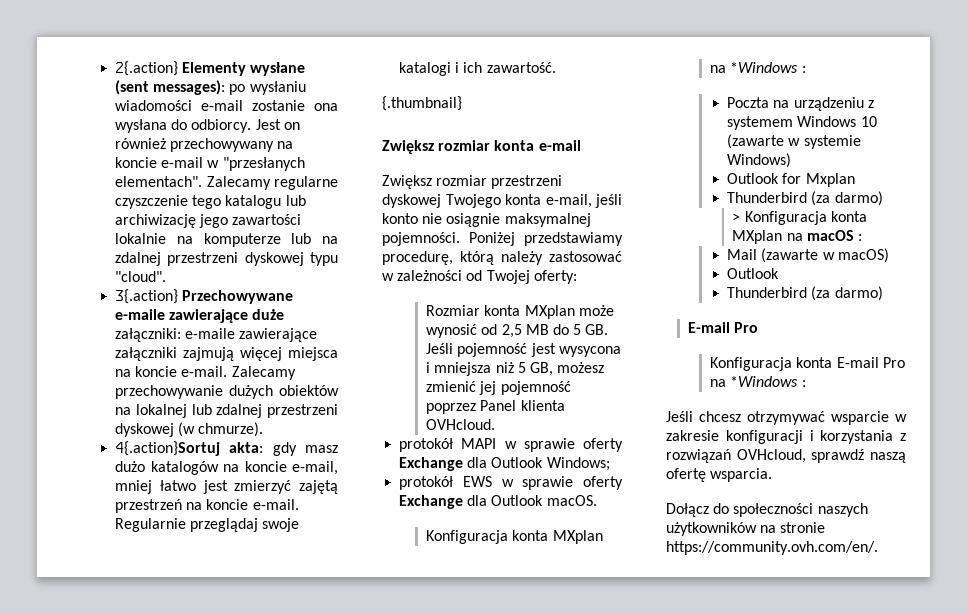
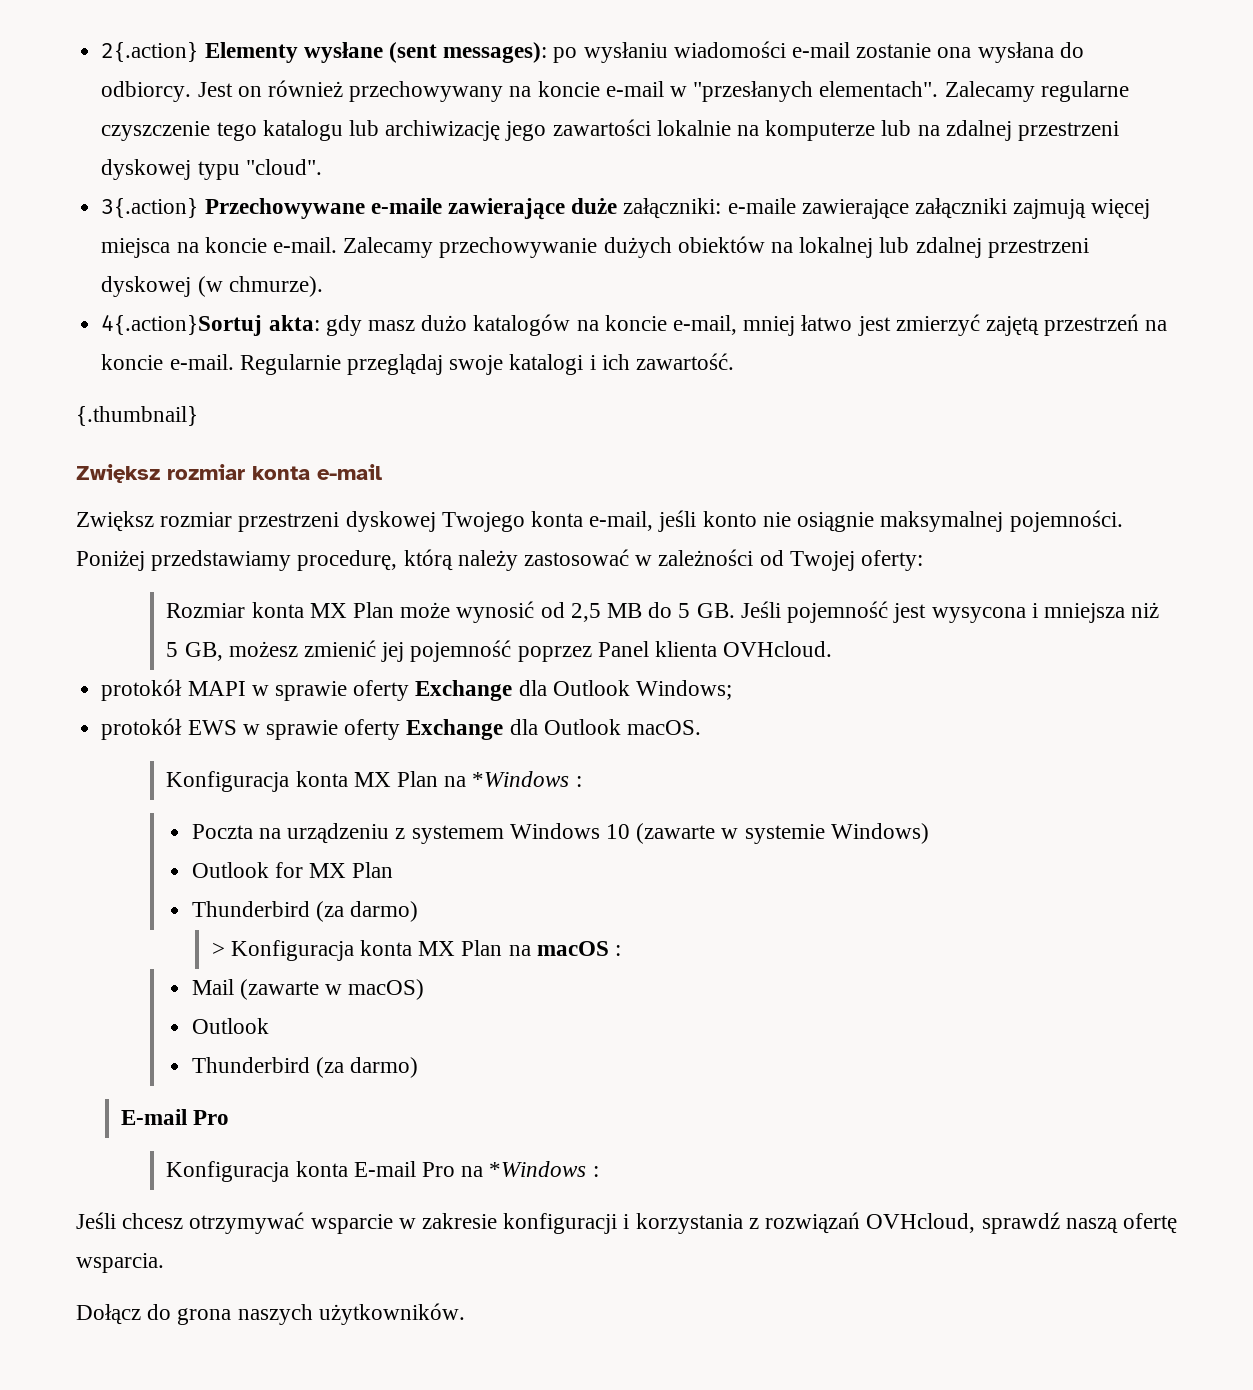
[524,305,575,319] MXplan -> [309,602,395,618] MX Plan
[552,530,603,544] MXplan -> [353,771,439,787] MX Plan
[805,173,855,187] Mxplan -> [309,862,394,878] MX Plan
[732,230,783,244] MXplan -> [418,940,503,956] MX Plan
[733,503,868,517] [666,522,826,536] [666,541,878,555] społeczności naszych użytkowników na stronie https://community.ovh.com/en/. -> [177,1303,465,1325] grona naszych użytkowników.

